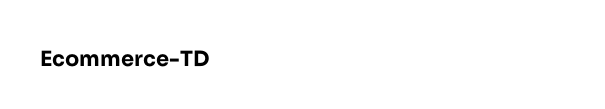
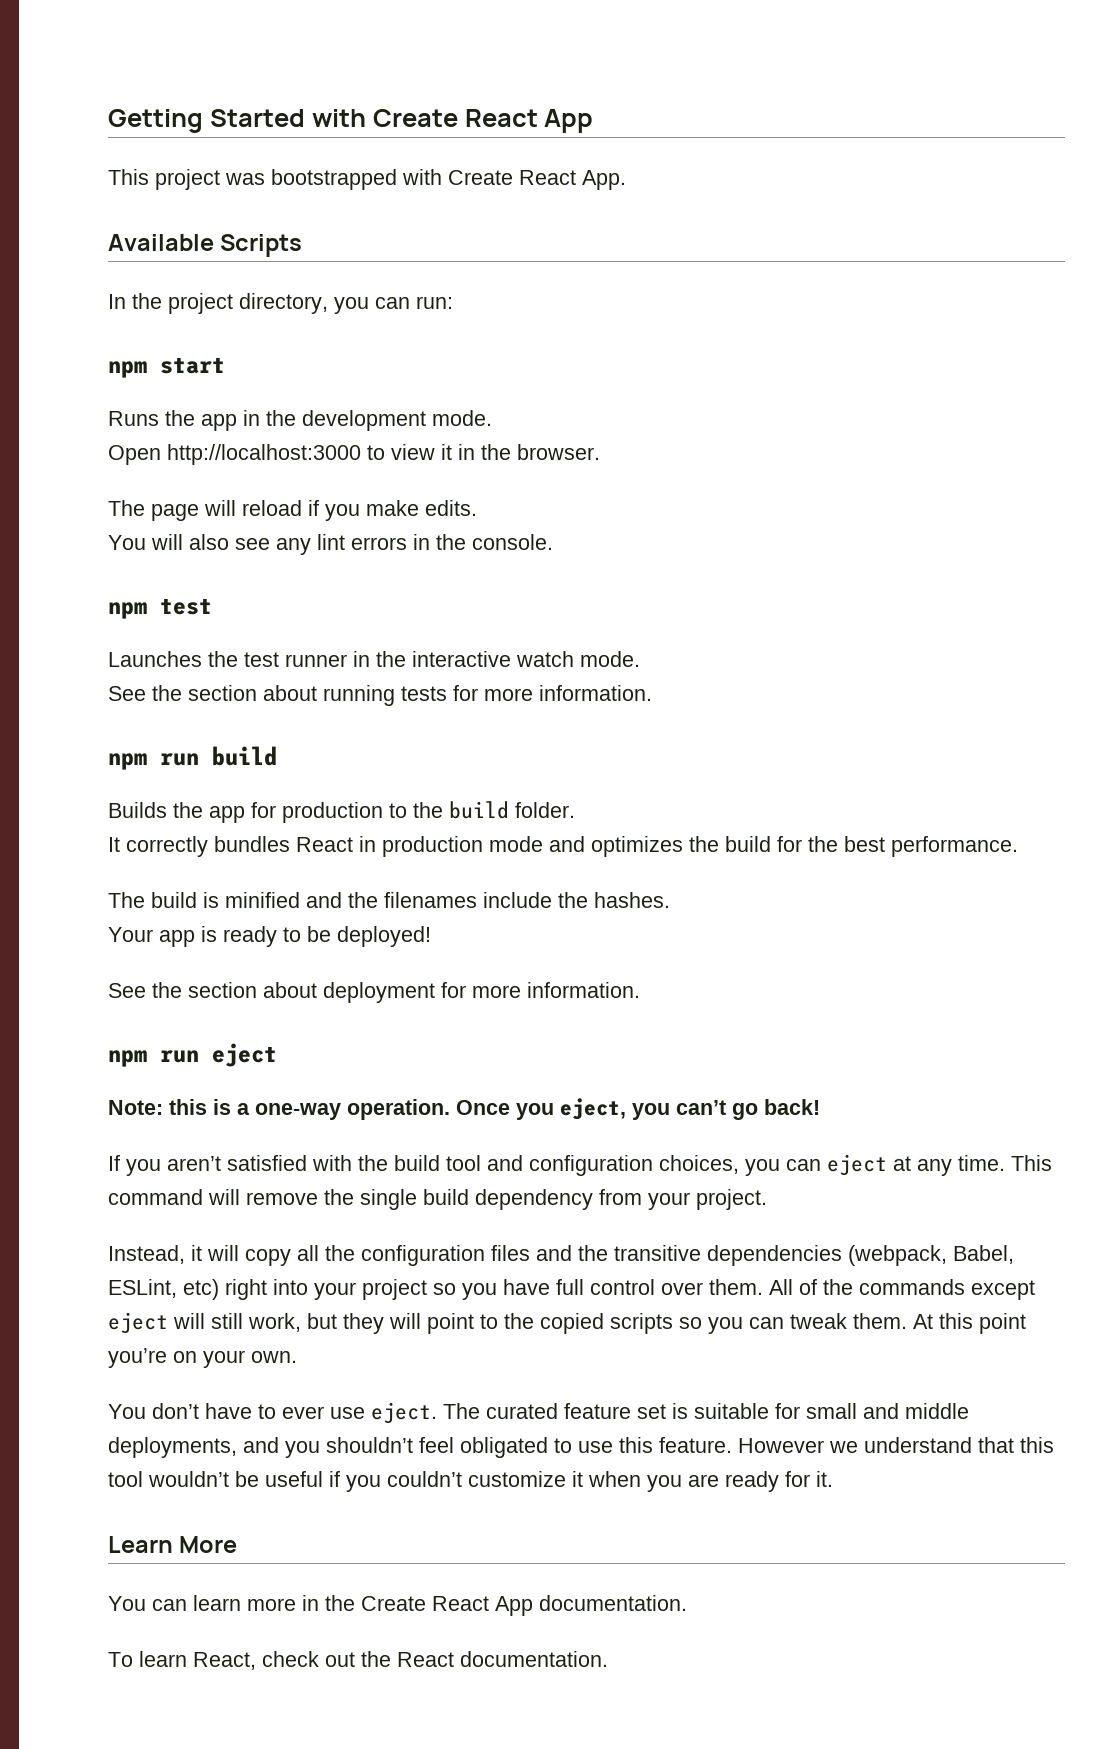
[40,50,209,67] Ecommerce-TD -> [108,109,594,133] [108,169,626,190] [108,234,303,257] [108,293,453,314] [108,358,225,378] [108,410,492,431] [108,444,600,465] [108,500,477,521] [108,534,553,555] [108,599,212,619] [108,651,640,667] [108,685,652,706] [108,746,277,770] [108,801,575,823] [108,836,1018,857] [108,892,670,908] [108,926,431,947] [108,982,640,1003] [108,1043,277,1067] [108,1098,820,1120] [108,1154,1052,1176] [108,1189,767,1210] [108,1245,1014,1266] [108,1279,1035,1300] [108,1312,1026,1334] [108,1348,297,1368] [108,1402,969,1424] [108,1437,1054,1458] [108,1471,833,1492] [108,1536,238,1553] [108,1595,687,1616] [108,1651,608,1670] Getting Started with Create React App // This project was bootstrapped with Create React App. // Available Scripts // In the project directory, you can run: // npm start // Runs the app in the development mode. // Open http://localhost:3000 to view it in the browser. // The page will reload if you make edits. // You will also see any lint errors in the console. // npm test // Launches the test runner in the interactive watch mode. // See the section about running tests for more information. // npm run build // Builds the app for production to the build folder. // It correctly bundles React in production mode and optimizes the build for the best performance. // The build is minified and the filenames include the hashes. // Your app is ready to be deployed! // See the section about deployment for more information. // npm run eject // Note: this is a one-way operation. Once you eject, you can’t go back! // If you aren’t satisfied with the build tool and configuration choices, you can eject at any time. This command will remove the single build dependency from your project. // Instead, it will copy all the configuration files and the transitive dependencies (webpack, Babel, ESLint, etc) right into your project so you have full control over them. All of the commands except eject will still work, but they will point to the copied scripts so you can tweak them. At this point you’re on your own. // You don’t have to ever use eject. The curated feature set is suitable for small and middle deployments, and you shouldn’t feel obligated to use this feature. However we understand that this tool wouldn’t be useful if you couldn’t customize it when you are ready for it. // Learn More // You can learn more in the Create React App documentation. // To learn React, check out the React documentation.

